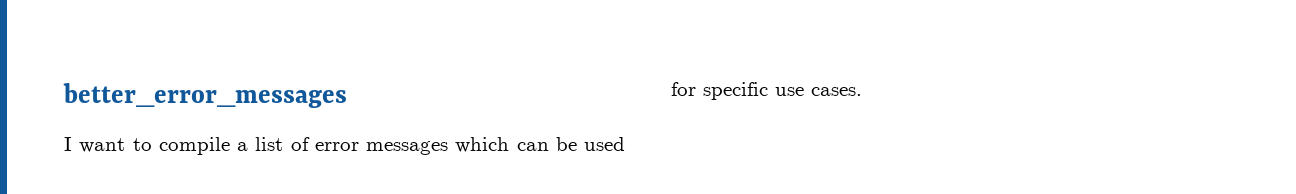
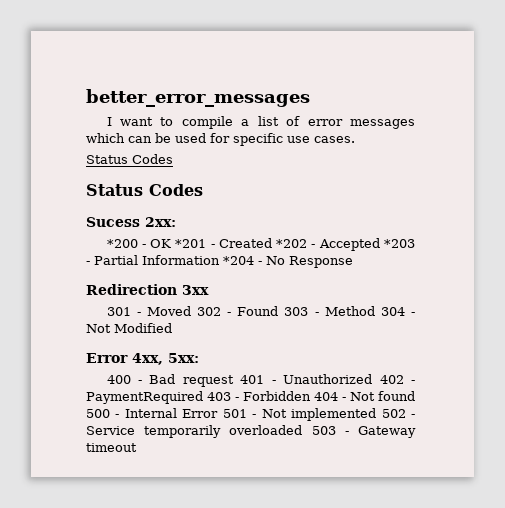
(862, 91) none -> [86,154,173,164] [86,184,203,196] [86,217,176,227] [106,238,415,251] [86,255,353,268] [86,284,209,295] [106,306,416,316] [86,323,172,333] [86,353,199,365] [106,374,416,387] [86,391,415,404] [86,408,416,421] [86,425,416,438] [86,443,137,452] // Status Codes // Status Codes // Sucess 2xx: // *200 - OK *201 - Created *202 - Accepted *203 - Partial Information *204 - No Response // Redirection 3xx // 301 - Moved 302 - Found 303 - Method 304 - Not Modified // Error 4xx, 5xx: // 400 - Bad request 401 - Unauthorized 402 - PaymentRequired 403 - Forbidden 404 - Not found 500 - Internal Error 501 - Not implemented 502 - Service temporarily overloaded 503 - Gateway timeout

